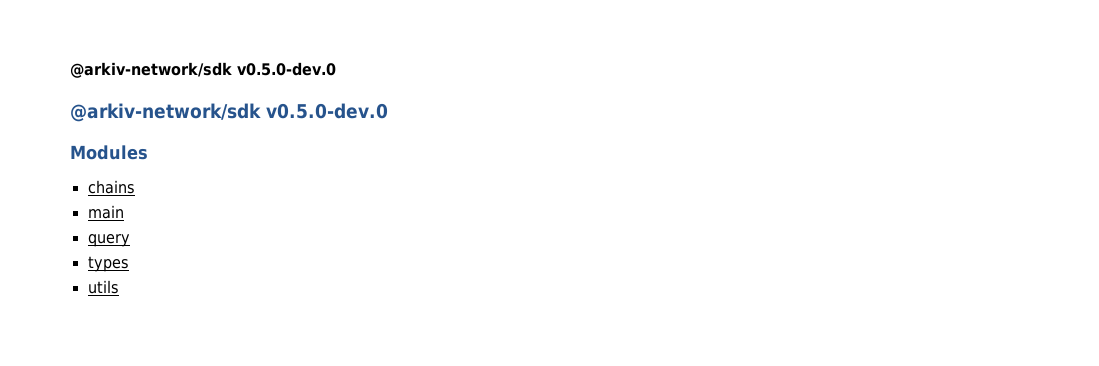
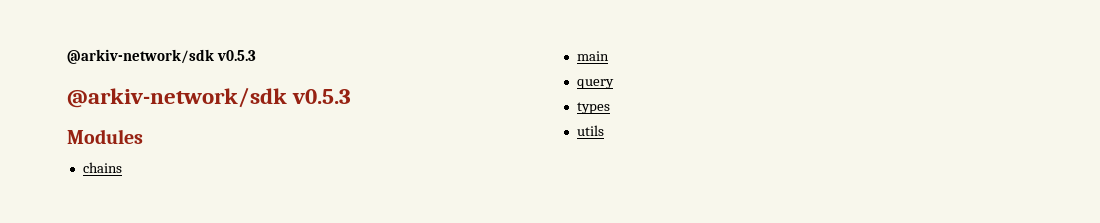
[70,62,336,78] [70,103,388,122] @arkiv-network/sdk v0.5.0-dev.0 // @arkiv-network/sdk v0.5.0-dev.0 -> [67,49,256,64] [67,87,352,108] @arkiv-network/sdk v0.5.3 // @arkiv-network/sdk v0.5.3

